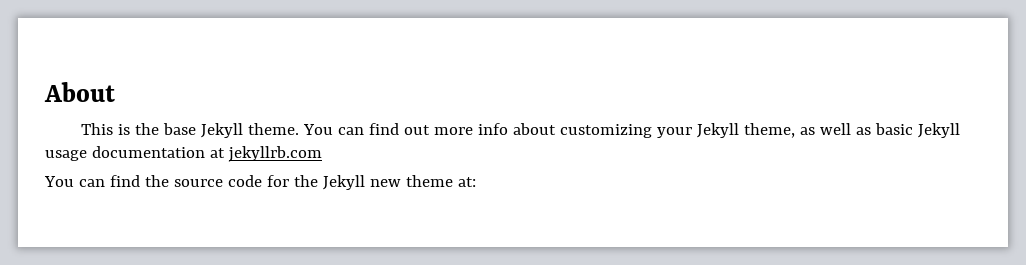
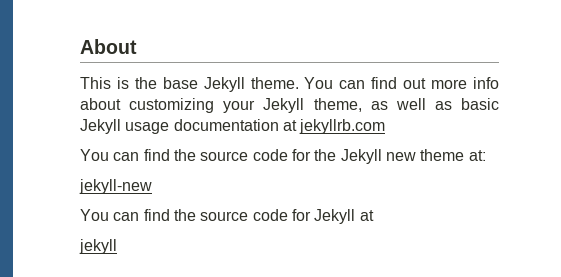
(476, 182) none -> [79,179,152,194] [80,209,374,224] [79,239,117,254] // jekyll-new // You can find the source code for Jekyll at // jekyll

